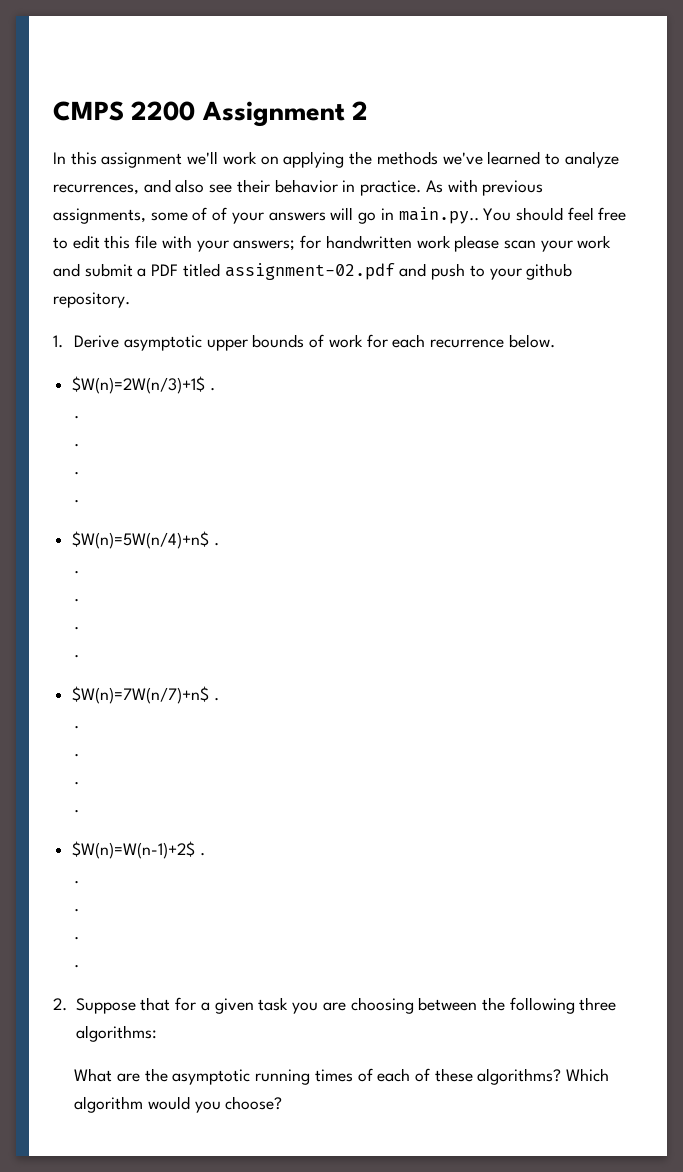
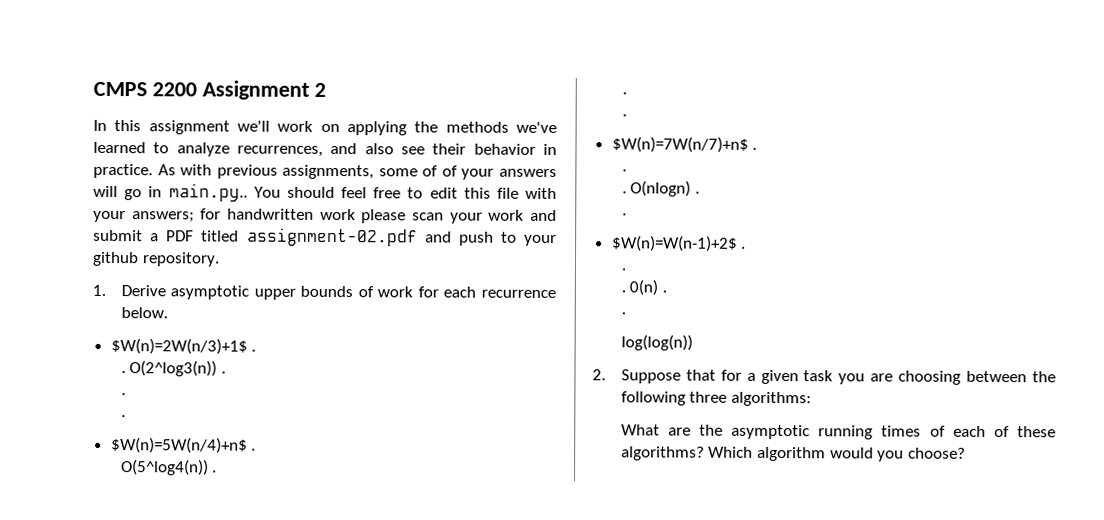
(80, 417) // -> [129,360,218,377] O(2^log3(n))
[74,570,80,574] . // -> [120,459,209,476] O(5^log4(n))
(80, 755) // -> [630,180,692,197] O(nlogn)
[74,936,80,940] [74,964,80,968] // . // . -> [629,279,668,296] [620,312,626,315] [620,334,693,351] 0(n) . // . // log(log(n))

